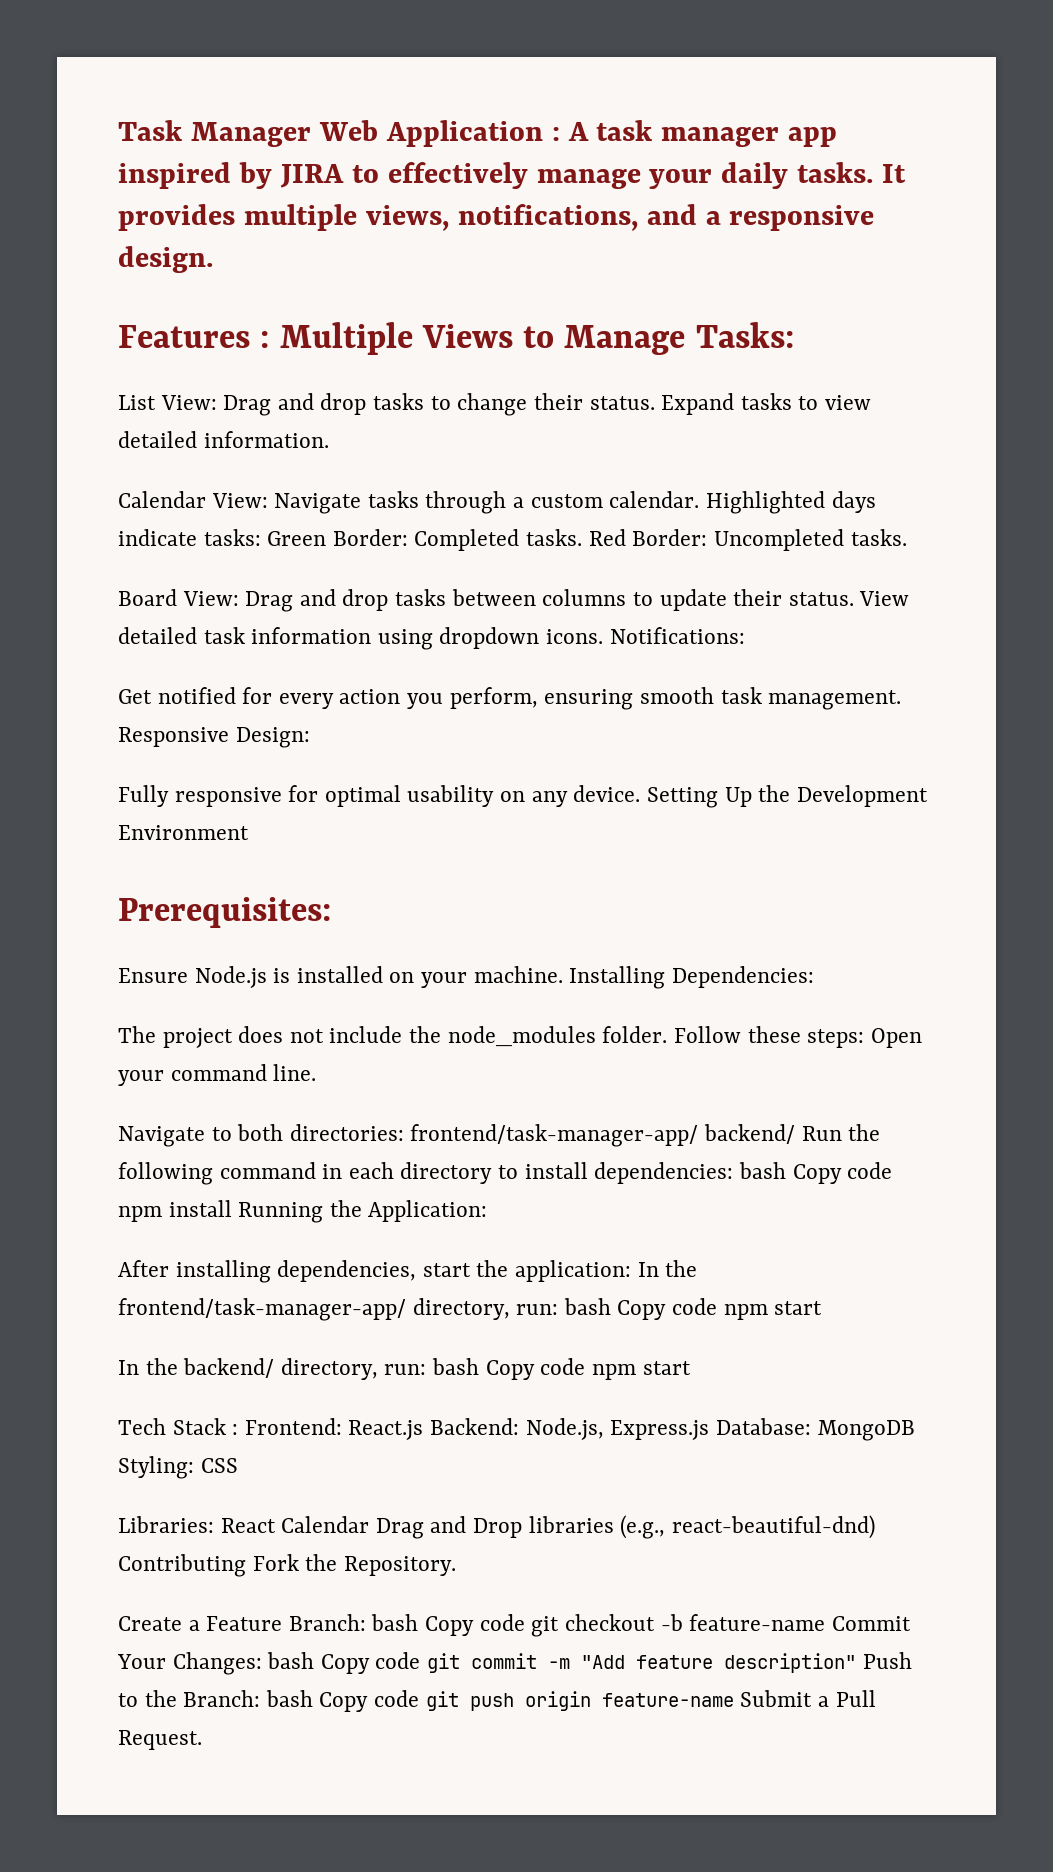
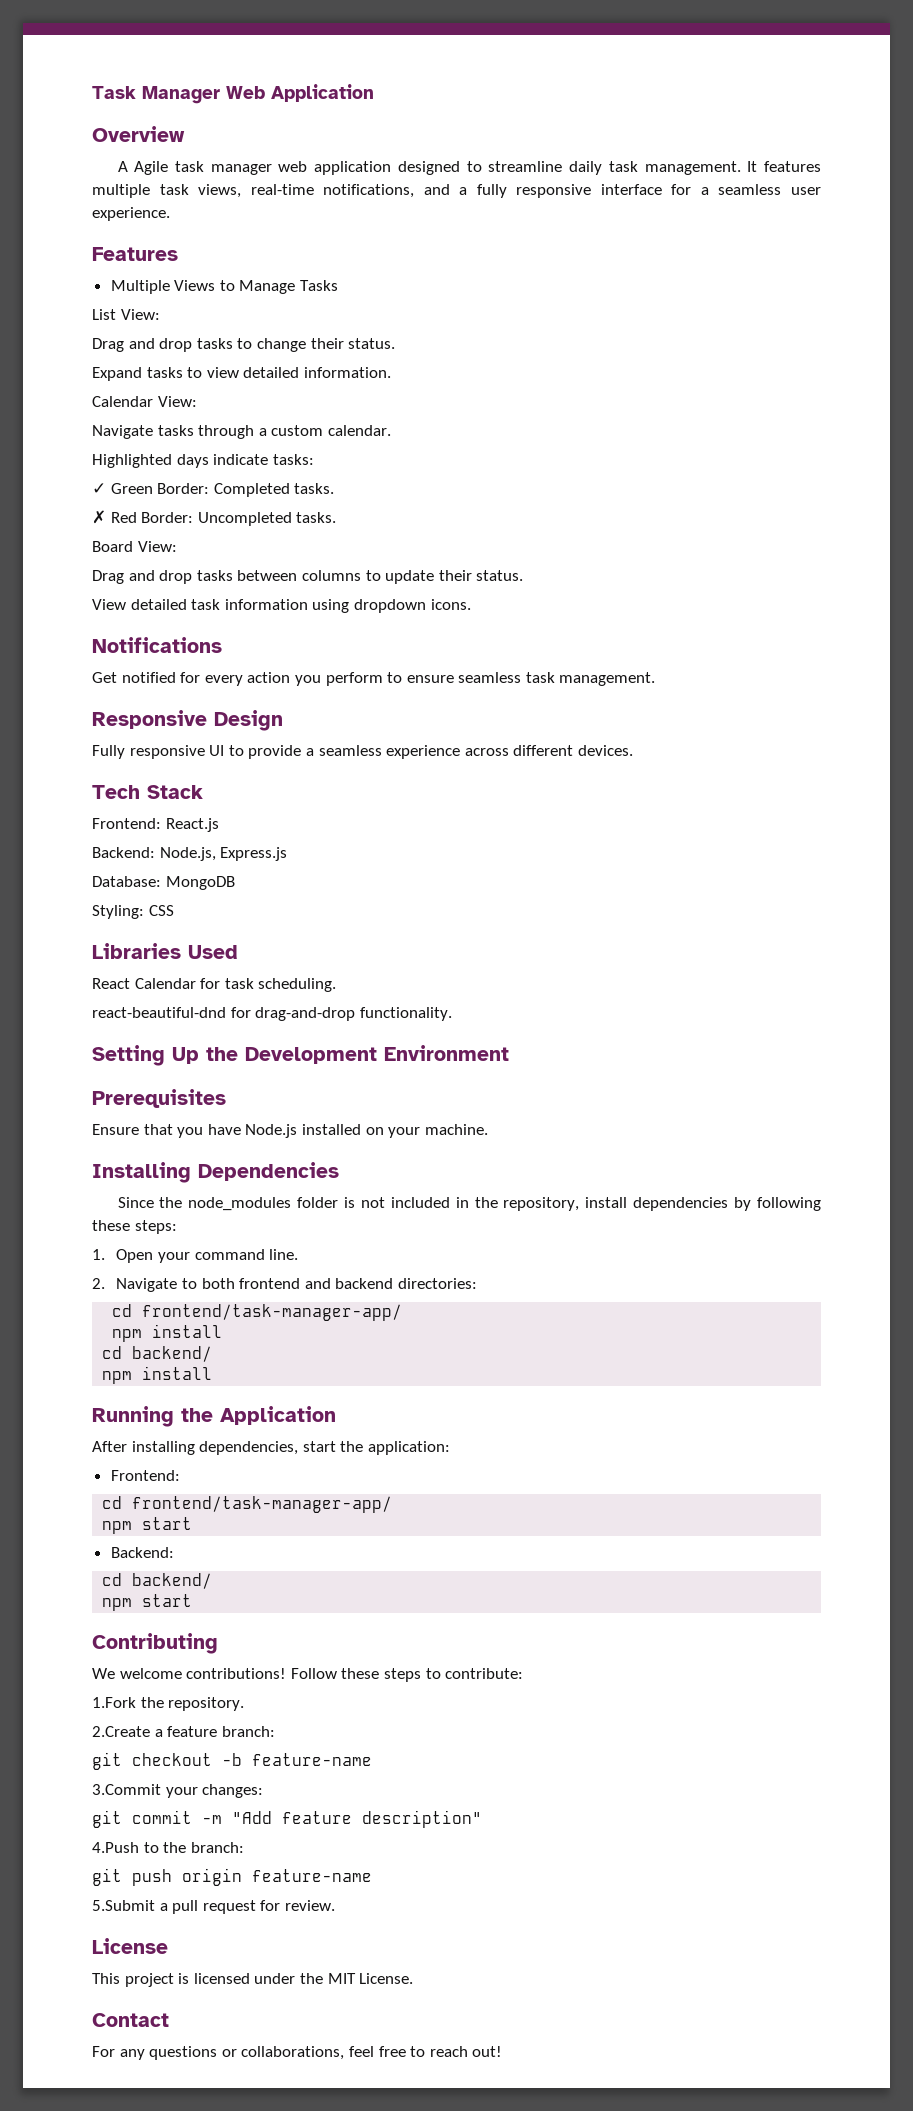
[551,120,838,147] [118,162,907,189] [118,204,875,231] [118,246,213,273] : A task manager app inspired by JIRA to effectively manage your daily tasks. It provides multiple views, notifications, and a responsive design. -> [92,126,185,142] [117,161,821,175] [92,184,821,198] [92,207,170,221] // Overview // A Agile task manager web application designed to streamline daily task management. It features multiple task views, real-time notifications, and a fully responsive interface for a seamless user experience.
[260,331,270,348] : -> (178, 254) //
[695,322,794,348] Tasks: -> [300,280,339,291] Tasks
(217, 402) none -> (160, 314) //
(655, 403) none -> (396, 343) //
(268, 500) none -> (197, 401) //
(700, 499) none -> (391, 430) //
(261, 537) none -> [92,483,106,494] // ✓
(583, 537) none -> [92,510,106,524] // ✗
(239, 598) none -> (177, 546) //
(854, 599) none -> (524, 575) //
[609,627,745,644] Notifications: -> [92,637,222,653] // Notifications
[449,687,902,710] [118,727,310,748] perform, ensuring smooth task management. Responsive Design: -> [325,672,656,686] [92,710,283,731] perform to ensure seamless task management. // Responsive Design
[288,785,641,807] for optimal usability on any device. -> [209,745,633,759] [92,785,203,799] [92,818,219,832] [92,847,288,861] [92,876,235,890] [92,905,174,919] [92,943,238,959] [92,978,337,992] [92,1007,452,1021] UI to provide a seamless experience across different devices. // Tech Stack // Frontend: React.js // Backend: Node.js, Express.js // Database: MongoDB // Styling: CSS // Libraries Used // React Calendar for task scheduling. // react-beautiful-dnd for drag-and-drop functionality. //
[118,897,331,928] Prerequisites: -> [92,1089,226,1108] Prerequisites
[194,966,291,988] Node.js is -> [143,1124,298,1138] that you have Node.js
[569,966,814,989] [118,1026,741,1048] Installing Dependencies: // The project does not include the node_modules folder. Follow -> [92,1162,339,1183] [117,1197,822,1211] // Installing Dependencies // Since the node_modules folder is not included in the repository, install dependencies by following
(865, 1038) none -> [92,1249,105,1260] // 1.
(317, 1072) none -> [92,1278,105,1289] 2.
(284, 1132) none -> [239,1278,394,1289] frontend and backend
[410,1124,881,1147] [118,1162,893,1185] [118,1200,232,1222] frontend/task-manager-app/ backend/ Run the following command in each directory to install dependencies: bash Copy code npm install -> [112,1304,403,1321] [112,1324,223,1342] [102,1346,213,1362] [102,1366,213,1384] // cd frontend/task-manager-app/ // npm install // cd backend/ // npm install //
[368,1200,488,1222] Application: -> [220,1406,336,1425] Application
[637,1260,698,1277] [118,1298,823,1321] [118,1358,691,1380] [118,1418,915,1441] [118,1456,238,1479] [118,1515,875,1539] [118,1554,456,1577] [118,1614,911,1637] [117,1652,421,1675] In the frontend/task-manager-app/ directory, run: bash Copy code npm start // In the backend/ directory, run: bash Copy code npm start // Tech Stack : Frontend: React.js Backend: Node.js, Express.js Database: MongoDB Styling: CSS // Libraries: React Calendar Drag and Drop libraries (e.g., react-beautiful-dnd) Contributing Fork the Repository. // Create a Feature Branch: bash Copy code git checkout -b feature-name Commit Your Changes: bash Copy code -> [110,1470,180,1481] [102,1496,393,1513] [102,1517,193,1534] [110,1547,174,1558] [102,1573,213,1589] [102,1594,193,1611] [92,1633,218,1654] [92,1668,524,1682] [92,1697,245,1711] [92,1726,275,1737] [92,1752,372,1770] [92,1784,264,1798] // Frontend: // cd frontend/task-manager-app/ // npm start // Backend: // cd backend/ // npm start // Contributing // We welcome contributions! Follow these steps to contribute: // 1.Fork the repository. // 2.Create a feature branch: // git checkout -b feature-name // 3.Commit your changes: //
[862,1652,912,1669] Push -> [92,1842,139,1853] // 4.Push
[183,1690,420,1712] Branch: bash Copy code -> [190,1842,244,1853] branch: //
[740,1690,876,1707] [118,1730,202,1750] Submit a Pull Request. -> [92,1900,335,1914] [92,1938,168,1954] [92,1973,414,1987] [92,2013,169,2027] [92,2046,503,2060] // 5.Submit a pull request for review. // License // This project is licensed under the MIT License. // Contact // For any questions or collaborations, feel free to reach out!

